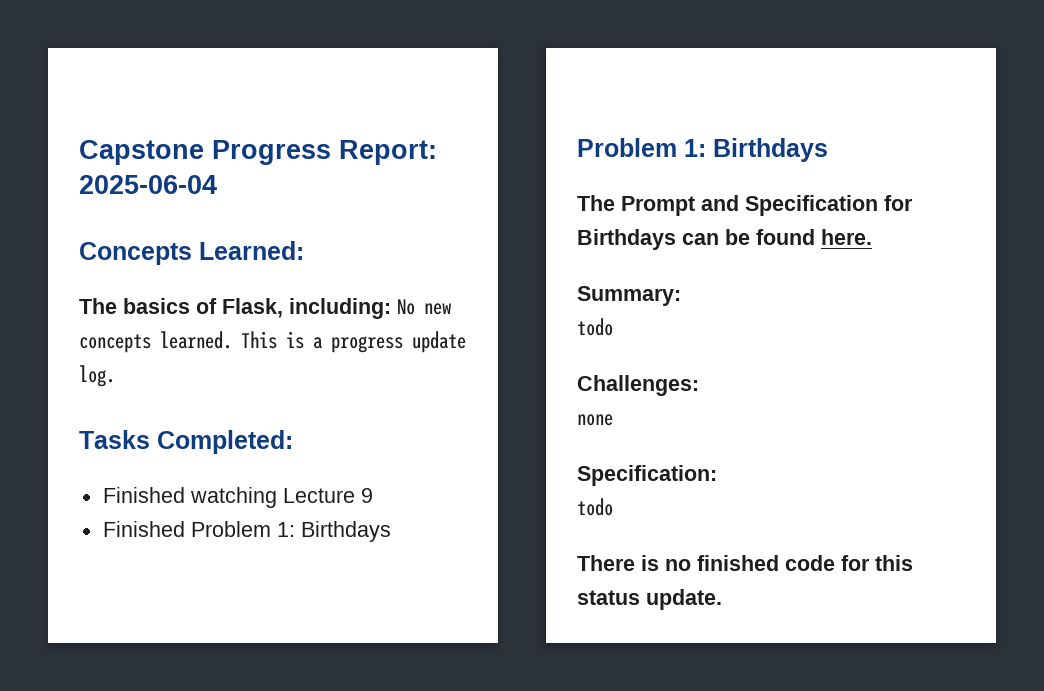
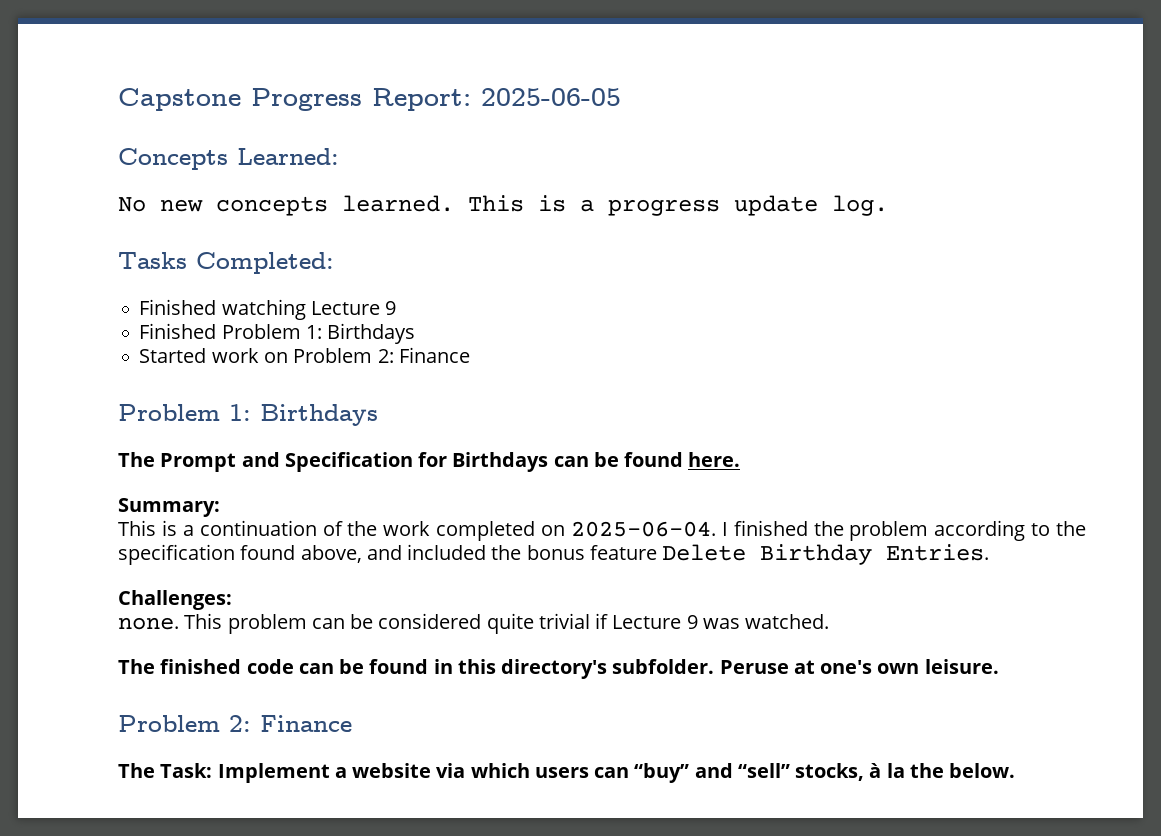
[79,175,217,194] 2025-06-04 -> [481,88,621,106] 2025-06-05
[79,298,391,319] The basics of Flask, including: -> (339, 156) none
(391, 531) none -> [139,347,470,363] // Started work on Problem 2: Finance
[577,318,613,336] [577,375,699,396] [577,414,613,426] [577,465,717,486] [577,498,613,516] [577,555,913,571] [577,589,722,610] todo // Challenges: // none // Specification: // todo // There is no finished code for this status update. -> [118,520,1086,541] [118,544,990,565] [118,590,232,610] [118,613,830,634] [118,659,999,679] [118,715,352,732] [118,763,1016,783] This is a continuation of the work completed on 2025-06-04. I finished the problem according to the specification found above, and included the bonus feature Delete Birthday Entries. // Challenges: // none. This problem can be considered quite trivial if Lecture 9 was watched. // The finished code can be found in this directory's subfolder. Peruse at one's own leisure. // Problem 2: Finance // The Task: Implement a website via which users can “buy” and “sell” stocks, à la the below.

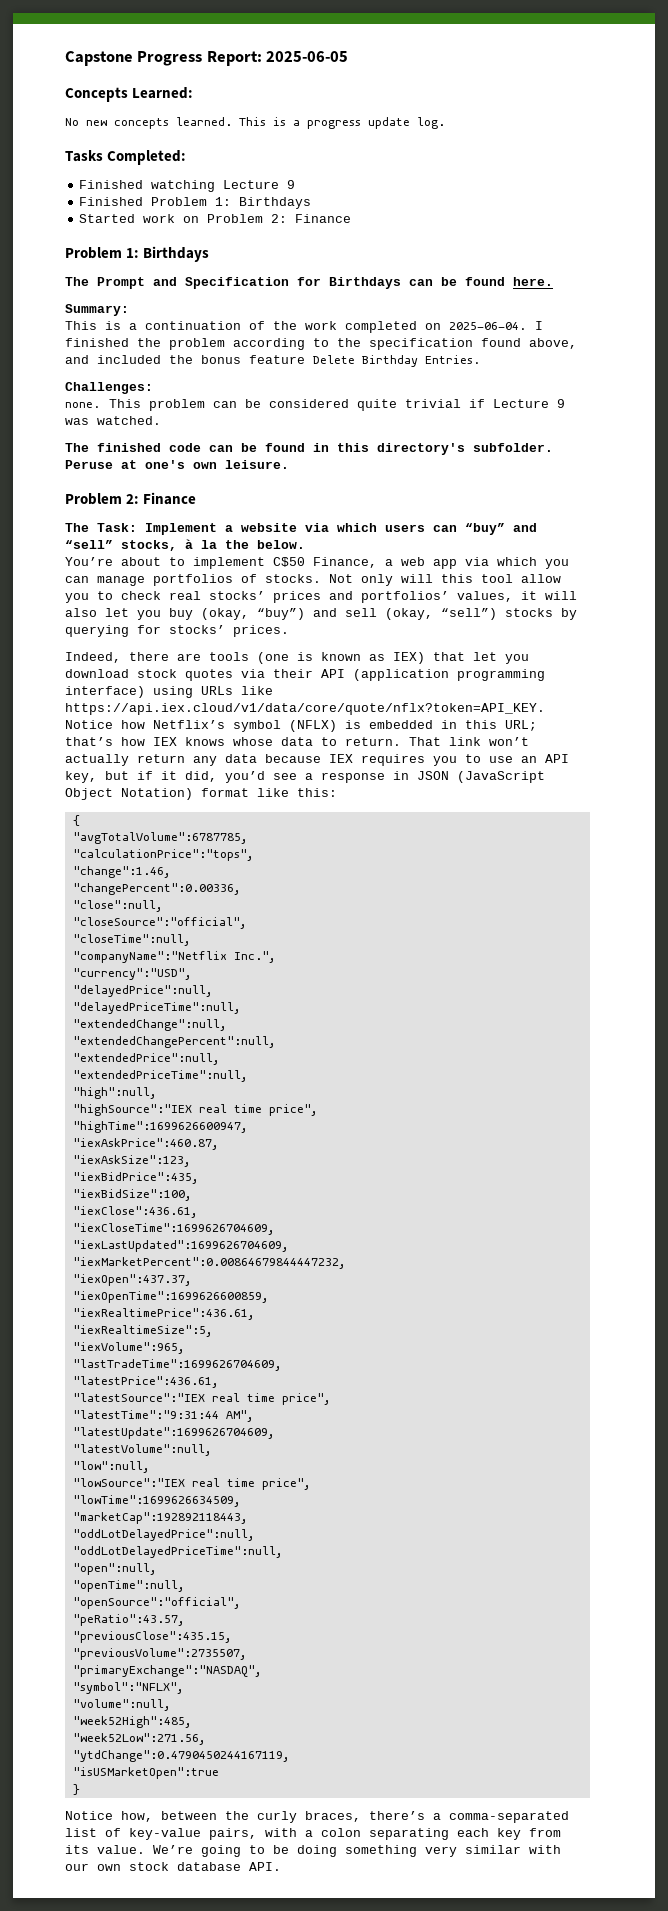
(1016, 770) none -> [65,557,569,569] [65,574,561,586] [65,591,577,603] [65,608,577,620] [65,625,289,637] [65,652,529,664] [65,669,545,681] [65,686,273,698] [65,703,545,715] [65,720,537,732] [65,737,529,746] [65,754,569,766] [65,771,545,783] [65,788,337,800] [72,815,80,826] [72,832,248,844] [72,849,254,861] [72,866,171,878] [72,883,241,895] [72,900,163,912] [72,917,247,929] [72,934,191,946] [72,951,276,963] [72,968,192,980] [72,985,213,997] [72,1002,241,1014] [72,1019,227,1031] [72,1036,276,1048] [72,1053,220,1065] [72,1070,248,1082] [72,1087,157,1099] [72,1104,318,1116] [72,1121,248,1133] [72,1138,219,1150] [72,1155,191,1167] [72,1172,199,1184] [72,1189,192,1201] [72,1206,198,1218] [72,1223,275,1235] [72,1240,289,1252] [72,1257,346,1269] [72,1274,192,1286] [72,1291,269,1303] [72,1308,255,1320] [72,1325,213,1337] [72,1342,185,1354] [72,1359,282,1371] [72,1376,219,1388] [72,1393,331,1405] [72,1410,254,1422] [72,1427,275,1439] [72,1444,212,1456] [72,1461,150,1473] [72,1478,311,1490] [72,1495,241,1507] [72,1512,248,1524] [72,1529,255,1541] [72,1546,283,1558] [72,1563,157,1575] [72,1580,185,1592] [72,1597,241,1609] [72,1614,185,1626] [72,1631,232,1643] [72,1648,247,1660] [72,1665,262,1677] [72,1682,184,1694] [72,1699,171,1711] [72,1716,192,1728] [72,1733,206,1745] [72,1750,290,1762] [72,1767,219,1779] [72,1784,80,1795] [65,1811,569,1823] [65,1828,561,1840] [65,1845,561,1857] [65,1862,281,1871] // You’re about to implement C$50 Finance, a web app via which you can manage portfolios of stocks. Not only will this tool allow you to check real stocks’ prices and portfolios’ values, it will also let you buy (okay, “buy”) and sell (okay, “sell”) stocks by querying for stocks’ prices. // Indeed, there are tools (one is known as IEX) that let you download stock quotes via their API (application programming interface) using URLs like https://api.iex.cloud/v1/data/core/quote/nflx?token=API_KEY. Notice how Netflix’s symbol (NFLX) is embedded in this URL; that’s how IEX knows whose data to return. That link won’t actually return any data because IEX requires you to use an API key, but if it did, you’d see a response in JSON (JavaScript Object Notation) format like this: // { // "avgTotalVolume":6787785, // "calculationPrice":"tops", // "change":1.46, // "changePercent":0.00336, // "close":null, // "closeSource":"official", // "closeTime":null, // "companyName":"Netflix Inc.", // "currency":"USD", // "delayedPrice":null, // "delayedPriceTime":null, // "extendedChange":null, // "extendedChangePercent":null, // "extendedPrice":null, // "extendedPriceTime":null, // "high":null, // "highSource":"IEX real time price", // "highTime":1699626600947, // "iexAskPrice":460.87, // "iexAskSize":123, // "iexBidPrice":435, // "iexBidSize":100, // "iexClose":436.61, // "iexCloseTime":1699626704609, // "iexLastUpdated":1699626704609, // "iexMarketPercent":0.00864679844447232, // "iexOpen":437.37, // "iexOpenTime":1699626600859, // "iexRealtimePrice":436.61, // "iexRealtimeSize":5, // "iexVolume":965, // "lastTradeTime":1699626704609, // "latestPrice":436.61, // "latestSource":"IEX real time price", // "latestTime":"9:31:44 AM", // "latestUpdate":1699626704609, // "latestVolume":null, // "low":null, // "lowSource":"IEX real time price", // "lowTime":1699626634509, // "marketCap":192892118443, // "oddLotDelayedPrice":null, // "oddLotDelayedPriceTime":null, // "open":null, // "openTime":null, // "openSource":"official", // "peRatio":43.57, // "previousClose":435.15, // "previousVolume":2735507, // "primaryExchange":"NASDAQ", // "symbol":"NFLX", // "volume":null, // "week52High":485, // "week52Low":271.56, // "ytdChange":0.4790450244167119, // "isUSMarketOpen":true // } // Notice how, between the curly braces, there’s a comma-separated list of key-value pairs, with a colon separating each key from its value. We’re going to be doing something very similar with our own stock database API.

